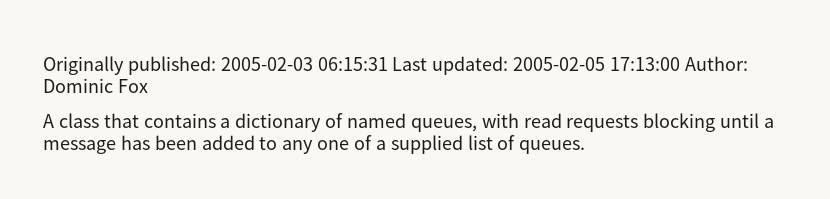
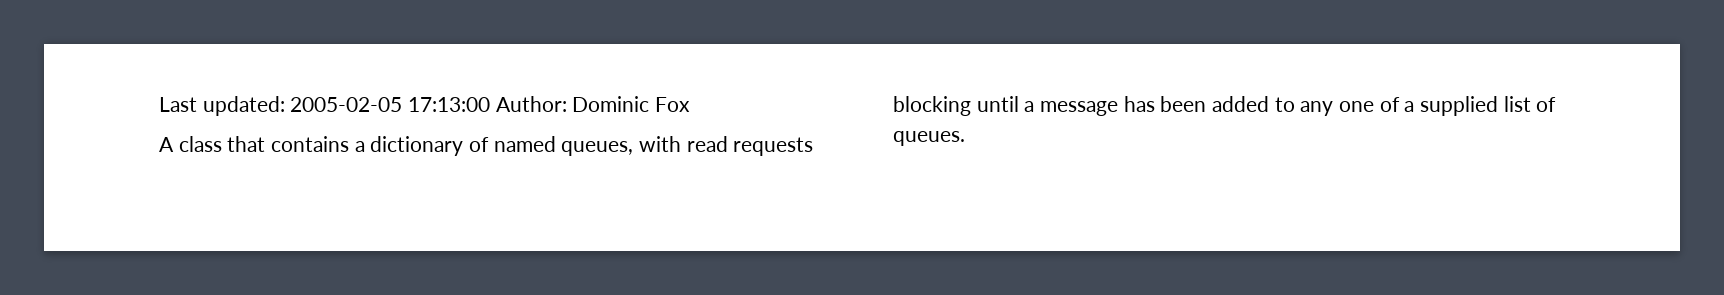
[43,56,388,75] Originally published: 2005-02-03 06:15:31 -> (159, 104) none

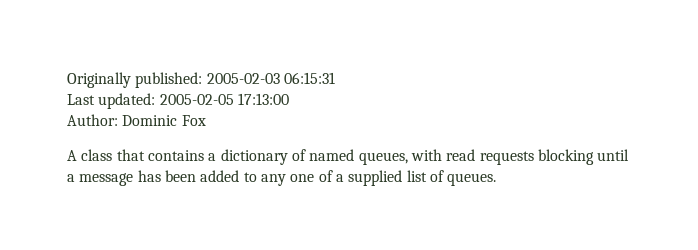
(159, 104) none -> [67,72,335,88] Originally published: 2005-02-03 06:15:31 //
(491, 104) none -> (289, 99) //

